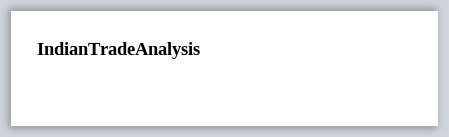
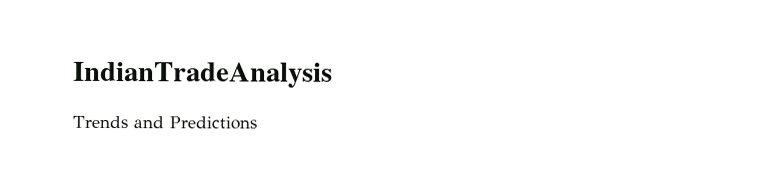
(200, 50) none -> [72,115,257,130] // Trends and Predictions

